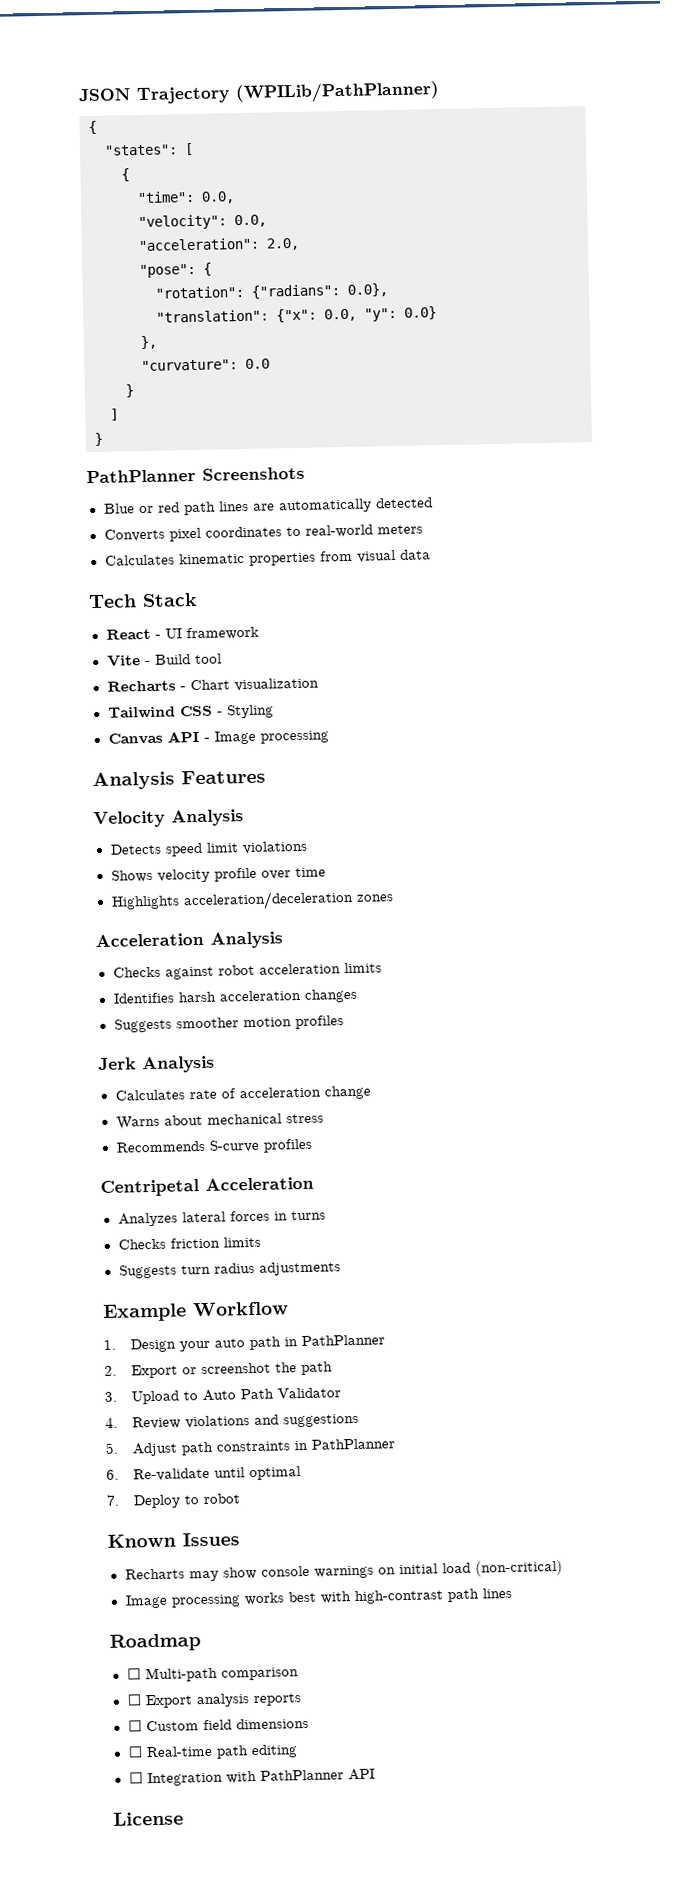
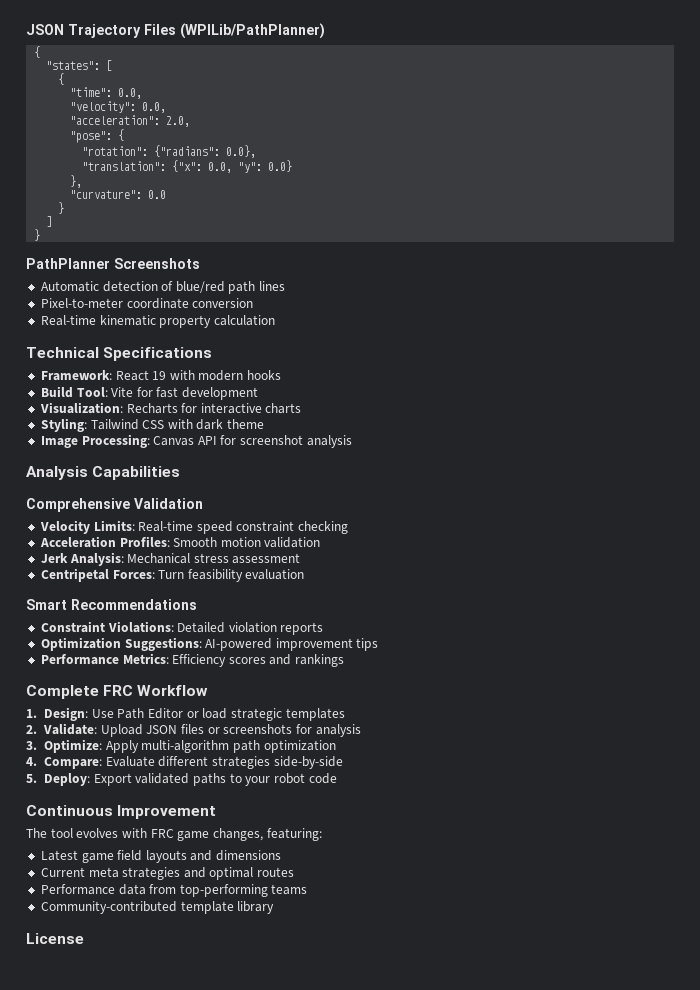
(230, 95) none -> [144,24,176,35] Files
[103,497,433,516] [103,524,423,542] [104,549,431,566] [88,592,198,609] [105,626,259,641] [106,653,222,667] [106,677,319,692] [107,704,274,719] [107,730,329,745] [92,769,266,791] [93,809,244,829] [109,840,308,857] [110,867,326,883] [110,889,394,912] [95,931,283,949] [112,962,382,980] [112,988,358,1004] [113,1015,344,1033] [98,1055,215,1074] [114,1085,371,1101] [115,1113,324,1130] [115,1138,312,1153] [100,1176,314,1197] [117,1210,326,1227] [117,1236,261,1250] [118,1261,341,1279] [103,1301,289,1322] [103,1334,386,1353] [104,1361,334,1379] [104,1387,342,1405] [105,1413,360,1430] [105,1438,396,1457] [106,1466,302,1482] [106,1493,241,1509] [107,1532,240,1548] [124,1559,563,1582] [124,1587,512,1609] [109,1633,201,1652] [126,1666,299,1683] [126,1693,302,1709] [127,1717,309,1732] [127,1744,298,1759] [128,1768,375,1787] Blue or red path lines are automatically detected // Converts pixel coordinates to real-world meters // Calculates kinematic properties from visual data // Tech Stack // React - UI framework // Vite - Build tool // Recharts - Chart visualization // Tailwind CSS - Styling // Canvas API - Image processing // Analysis Features // Velocity Analysis // Detects speed limit violations // Shows velocity profile over time // Highlights acceleration/deceleration zones // Acceleration Analysis // Checks against robot acceleration limits // Identifies harsh acceleration changes // Suggests smoother motion profiles // Jerk Analysis // Calculates rate of acceleration change // Warns about mechanical stress // Recommends S-curve profiles // Centripetal Acceleration // Analyzes lateral forces in turns // Checks friction limits // Suggests turn radius adjustments // Example Workflow // 1. Design your auto path in PathPlanner // 2. Export or screenshot the path // 3. Upload to Auto Path Validator // 4. Review violations and suggestions // 5. Adjust path constraints in PathPlanner // 6. Re-validate until optimal // 7. Deploy to robot // Known Issues // Recharts may show console warnings on initial load (non-critical) // Image processing works best with high-contrast path lines // Roadmap // ☐ Multi-path comparison // ☐ Export analysis reports // ☐ Custom field dimensions // ☐ Real-time path editing // ☐ Integration with PathPlanner API -> [40,281,286,294] [40,298,254,309] [40,315,275,328] [26,347,213,361] [40,370,282,381] [40,386,259,400] [39,402,302,414] [40,418,265,432] [40,434,352,448] [26,466,181,480] [26,498,203,512] [39,520,349,534] [39,536,321,548] [40,552,301,566] [40,568,305,582] [26,599,197,610] [40,621,324,635] [40,637,379,651] [40,653,345,667] [26,685,209,699] [26,707,345,721] [26,723,361,737] [26,739,336,753] [26,756,343,769] [26,773,337,786] [26,805,217,819] [26,828,322,841] [40,850,282,863] [40,867,295,880] [40,884,308,897] [40,901,275,914] Automatic detection of blue/red path lines // Pixel-to-meter coordinate conversion // Real-time kinematic property calculation // Technical Specifications // Framework: React 19 with modern hooks // Build Tool: Vite for fast development // Visualization: Recharts for interactive charts // Styling: Tailwind CSS with dark theme // Image Processing: Canvas API for screenshot analysis // Analysis Capabilities // Comprehensive Validation // Velocity Limits: Real-time speed constraint checking // Acceleration Profiles: Smooth motion validation // Jerk Analysis: Mechanical stress assessment // Centripetal Forces: Turn feasibility evaluation // Smart Recommendations // Constraint Violations: Detailed violation reports // Optimization Suggestions: AI-powered improvement tips // Performance Metrics: Efficiency scores and rankings // Complete FRC Workflow // 1. Design: Use Path Editor or load strategic templates // 2. Validate: Upload JSON files or screenshots for analysis // 3. Optimize: Apply multi-algorithm path optimization // 4. Compare: Evaluate different strategies side-by-side // 5. Deploy: Export validated paths to your robot code // Continuous Improvement // The tool evolves with FRC game changes, featuring: // Latest game field layouts and dimensions // Current meta strategies and optimal routes // Performance data from top-performing teams // Community-contributed template library

